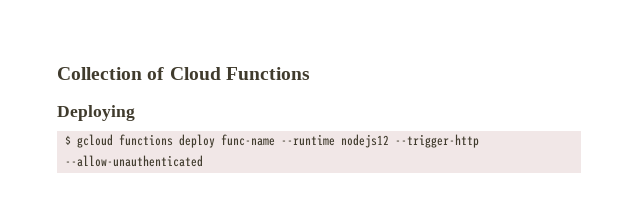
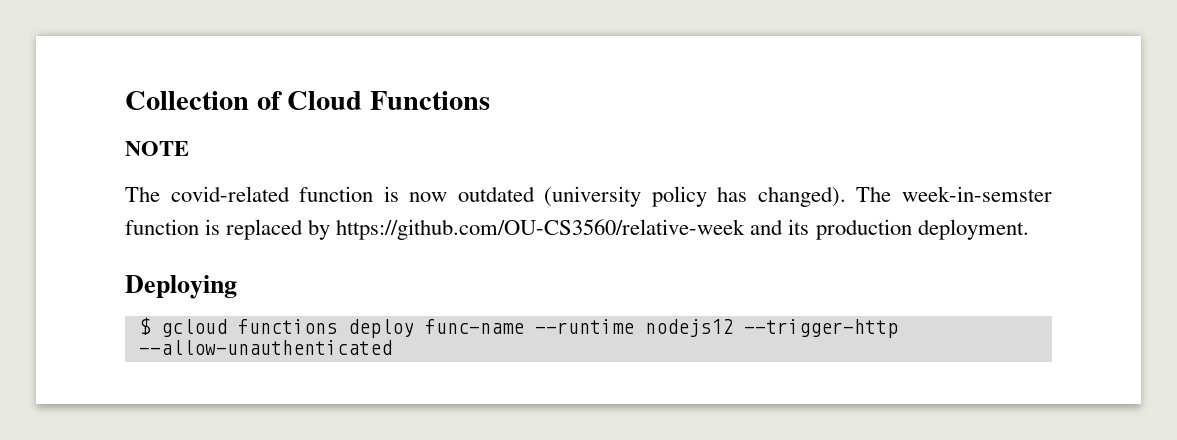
(310, 73) none -> [125,141,189,156] [125,186,1052,207] [125,219,1029,240] // NOTE // The covid-related function is now outdated (university policy has changed). The week-in-semster function is replaced by https://github.com/OU-CS3560/relative-week and its production deployment.

